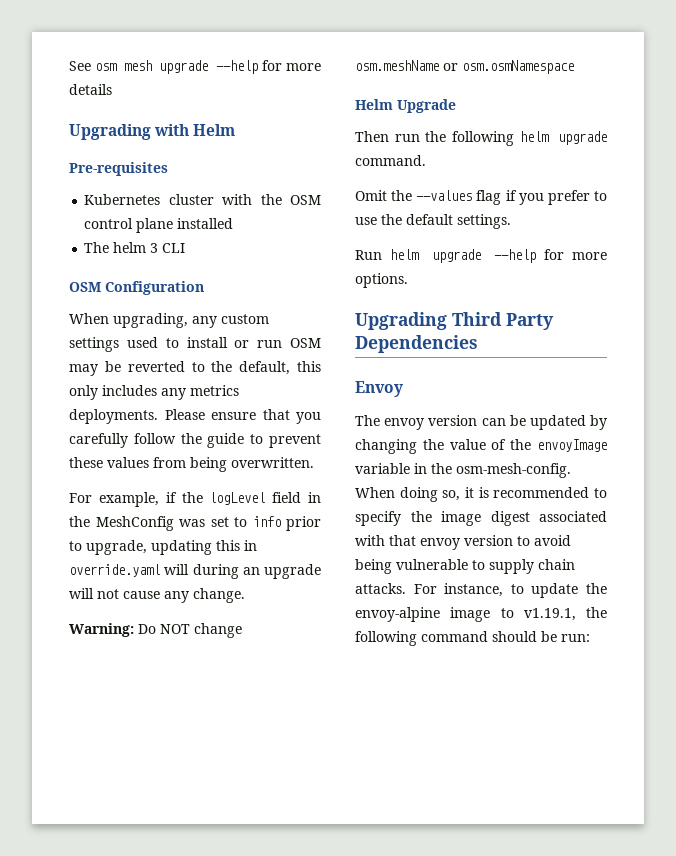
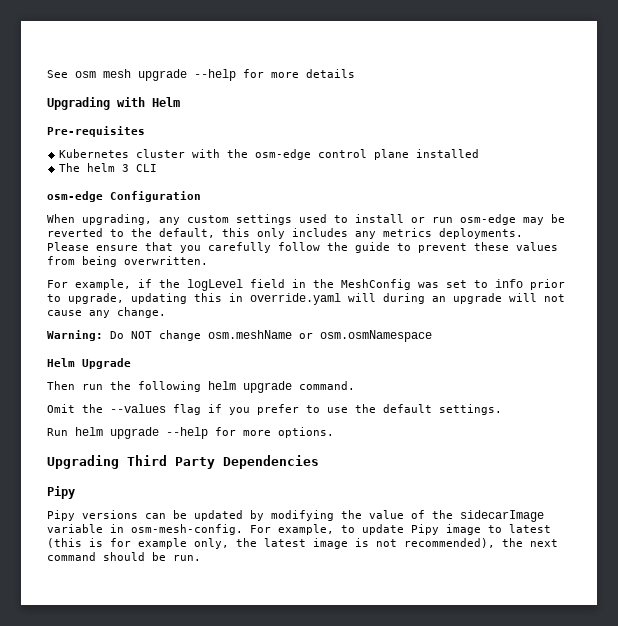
[290,195,321,205] OSM -> [255,149,312,160] osm-edge
[69,282,101,292] OSM -> [47,191,103,202] osm-edge
[290,338,321,348] OSM -> [460,214,516,225] osm-edge
[355,381,403,397] [355,415,478,430] Envoy // The envoy version -> [47,486,75,499] [47,510,138,521] Pipy // Pipy versions
[355,439,417,454] changing -> [271,510,334,521] modifying
[537,439,607,452] envoyImage -> [460,510,544,522] sidecarImage
[431,463,571,478] [355,487,607,502] [355,511,607,526] [355,535,571,550] [355,559,575,574] [355,583,607,598] [355,607,607,622] [355,631,417,646] the osm-mesh-config. When doing so, it is recommended to specify the image digest associated with that envoy version to avoid being vulnerable to supply chain attacks. For instance, to update the envoy-alpine image to v1.19.1, the following -> [131,524,551,535] [47,538,558,549] osm-mesh-config. For example, to update Pipy image to latest (this is for example only, the latest image is not recommended), the next
[561,634,590,642] run: -> [173,555,201,561] run.

